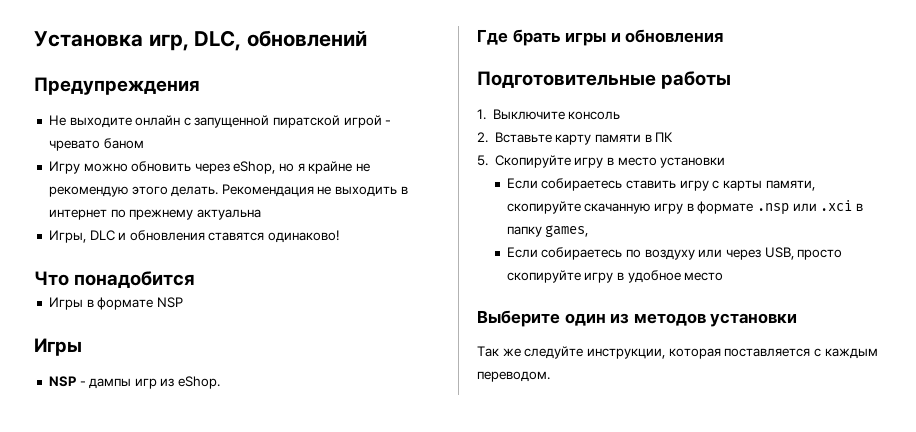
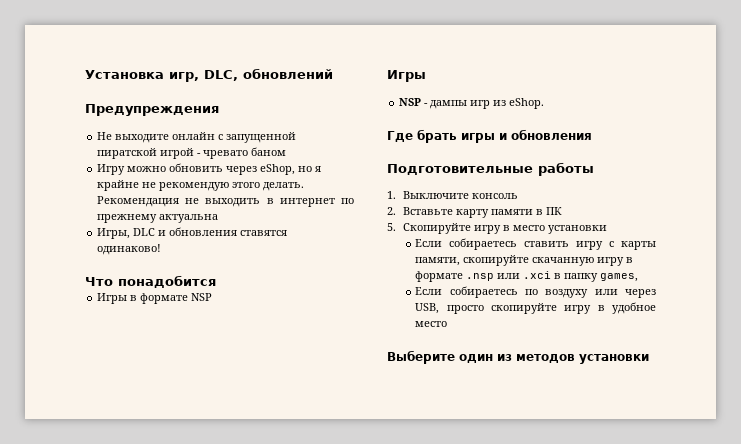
[477,346,878,359] [477,371,550,382] // Так же следуйте инструкции, которая поставляется с каждым переводом. -> (649, 359) none

